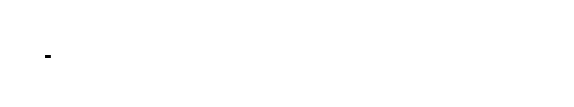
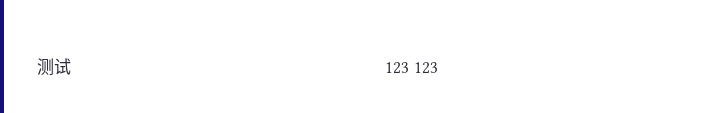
[44,55,52,62] - -> [37,58,71,76] [385,62,438,74] 测试 // 123 123

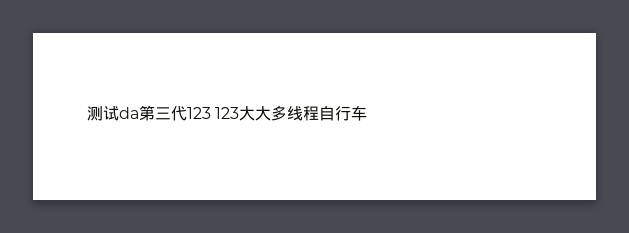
[385,62,438,74] // 123 123 -> [119,105,368,121] da第三代123 123大大多线程自行车

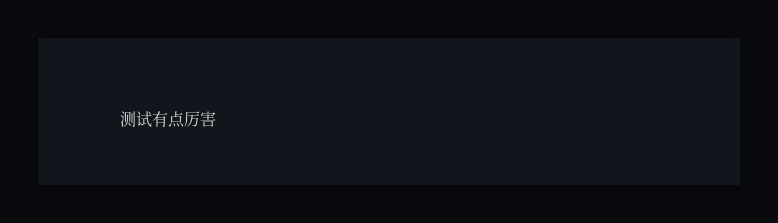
[119,105,368,121] da第三代123 123大大多线程自行车 -> [152,111,216,128] 有点厉害

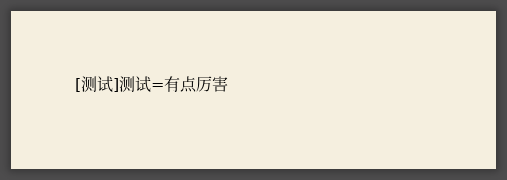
[120,111,152,127] 测试 -> [75,76,164,92] [测试]测试=

